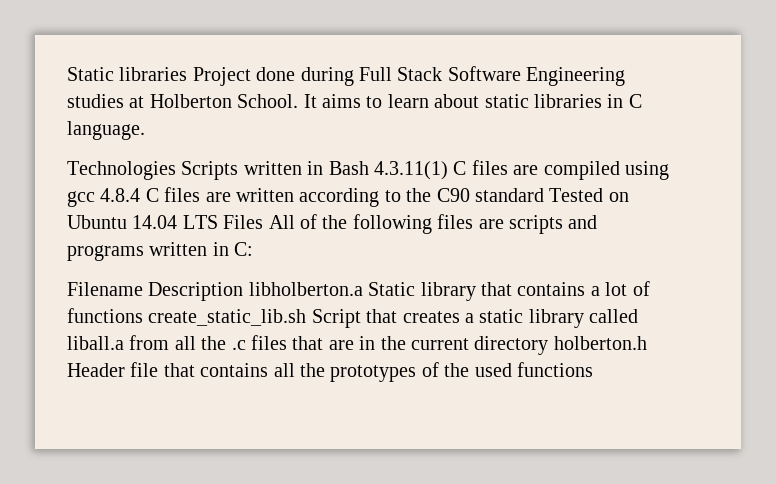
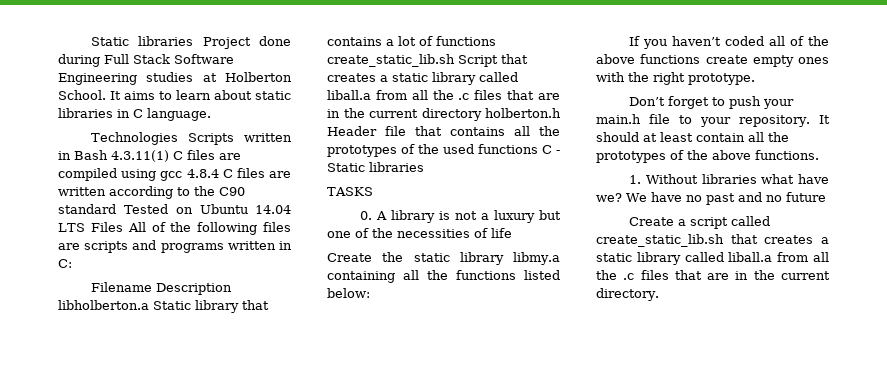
(593, 369) none -> [542,145,560,154] [327,162,424,172] [327,187,373,196] [360,210,561,223] [327,228,512,238] [327,252,561,265] [327,270,560,283] [327,288,370,298] [629,36,829,49] [596,54,829,67] [596,72,755,85] [629,96,795,109] [596,114,830,127] [596,132,789,142] [596,150,819,163] [629,174,829,184] [596,192,826,205] [629,216,771,229] [596,234,829,247] [596,252,829,265] [596,270,830,280] [596,288,659,301] C - Static libraries // TASKS // 0. A library is not a luxury but one of the necessities of life // Create the static library libmy.a containing all the functions listed below: // If you haven’t coded all of the above functions create empty ones with the right prototype. // Don’t forget to push your main.h file to your repository. It should at least contain all the prototypes of the above functions. // 1. Without libraries what have we? We have no past and no future // Create a script called create_static_lib.sh that creates a static library called liball.a from all the .c files that are in the current directory.

